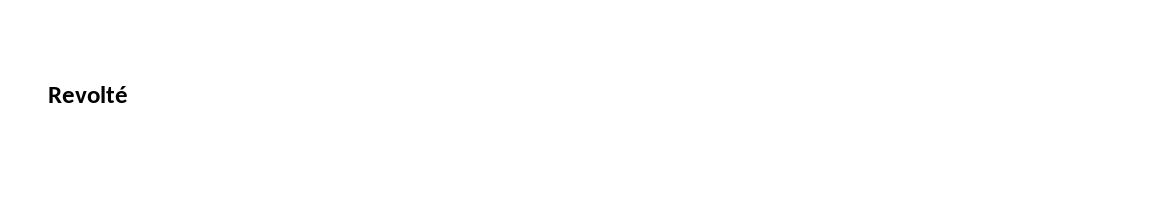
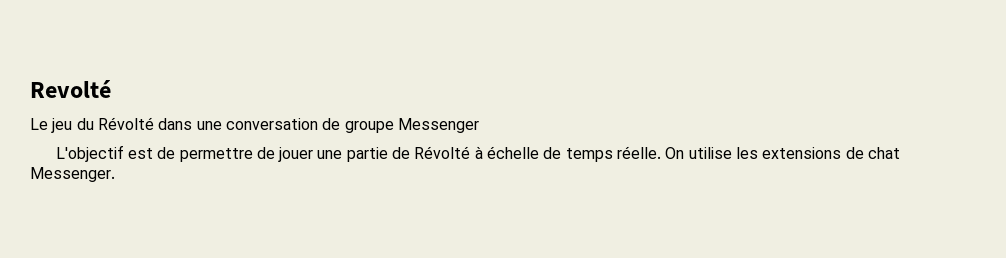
(128, 94) none -> [30,117,479,133] [55,145,900,162] [30,167,115,182] // Le jeu du Révolté dans une conversation de groupe Messenger // L'objectif est de permettre de jouer une partie de Révolté à échelle de temps réelle. On utilise les extensions de chat Messenger.

